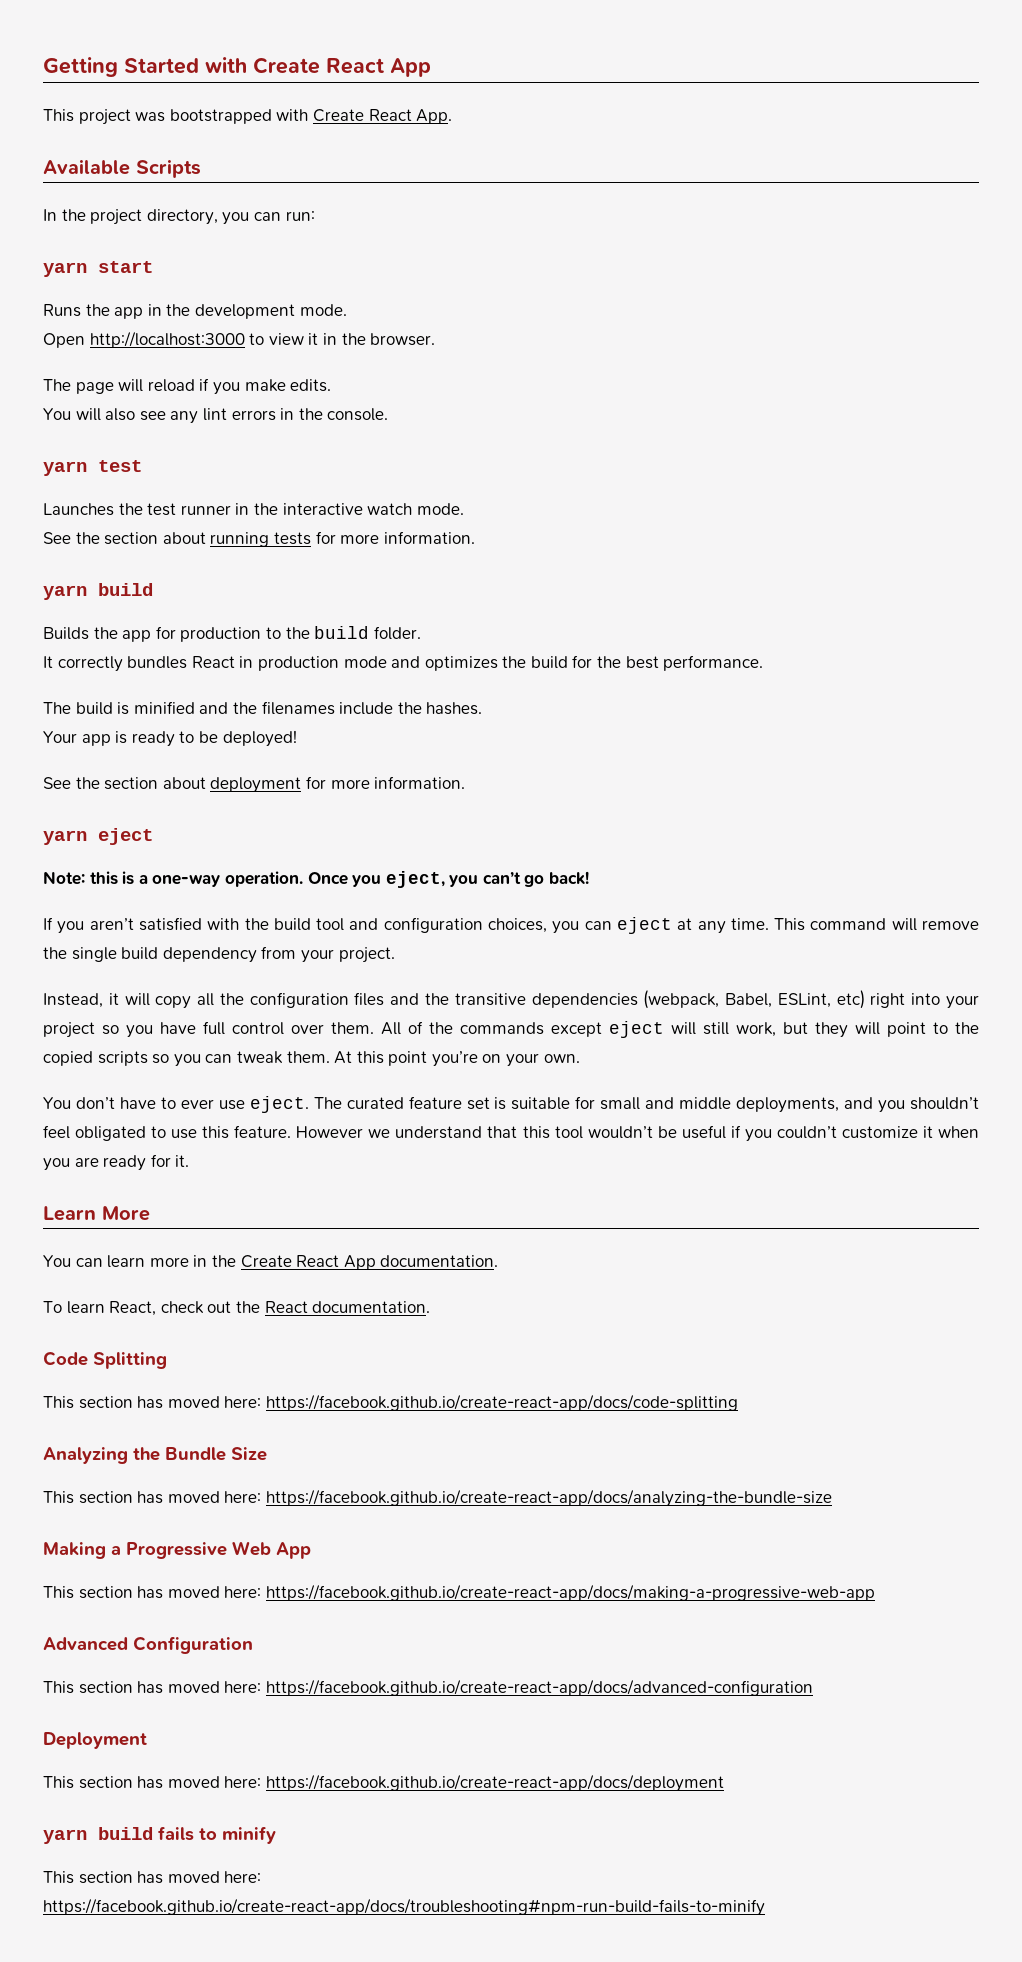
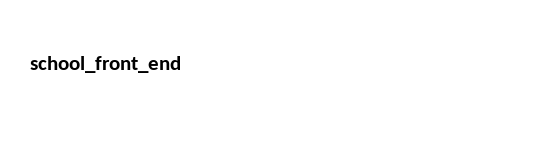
[43,57,431,77] [43,109,453,125] [43,159,201,178] [43,209,315,225] [43,261,153,277] [43,304,347,319] [43,331,436,348] [43,378,332,395] [43,408,389,424] [43,460,142,476] [43,503,464,516] [43,531,475,547] [43,583,153,600] [43,626,421,642] [43,655,764,672] [43,701,483,715] [43,730,297,747] [43,776,466,793] [43,828,153,845] [43,871,590,888] [43,917,979,934] [43,946,395,963] [43,990,980,1009] [43,1021,979,1038] [43,1051,580,1067] [43,1096,980,1113] [43,1125,979,1142] [43,1154,190,1171] [43,1206,150,1221] [43,1255,499,1270] [43,1301,431,1316] [43,1351,167,1369] [43,1394,738,1411] [43,1447,267,1464] [43,1489,832,1507] [43,1541,311,1559] [43,1584,875,1601] [43,1636,253,1654] [43,1679,813,1696] [43,1732,147,1749] [43,1774,724,1792] [43,1826,276,1844] [43,1871,262,1884] [43,1898,765,1916] Getting Started with Create React App // This project was bootstrapped with Create React App. // Available Scripts // In the project directory, you can run: // yarn start // Runs the app in the development mode. // Open http://localhost:3000 to view it in the browser. // The page will reload if you make edits. // You will also see any lint errors in the console. // yarn test // Launches the test runner in the interactive watch mode. // See the section about running tests for more information. // yarn build // Builds the app for production to the build folder. // It correctly bundles React in production mode and optimizes the build for the best performance. // The build is minified and the filenames include the hashes. // Your app is ready to be deployed! // See the section about deployment for more information. // yarn eject // Note: this is a one-way operation. Once you eject, you can’t go back! // If you aren’t satisfied with the build tool and configuration choices, you can eject at any time. This command will remove the single build dependency from your project. // Instead, it will copy all the configuration files and the transitive dependencies (webpack, Babel, ESLint, etc) right into your project so you have full control over them. All of the commands except eject will still work, but they will point to the copied scripts so you can tweak them. At this point you’re on your own. // You don’t have to ever use eject. The curated feature set is suitable for small and middle deployments, and you shouldn’t feel obligated to use this feature. However we understand that this tool wouldn’t be useful if you couldn’t customize it when you are ready for it. // Learn More // You can learn more in the Create React App documentation. // To learn React, check out the React documentation. // Code Splitting // This section has moved here: https://facebook.github.io/create-react-app/docs/code-splitting // Analyzing the Bundle Size // This section has moved here: https://facebook.github.io/create-react-app/docs/analyzing-the-bundle-size // Making a Progressive Web App // This section has moved here: https://facebook.github.io/create-react-app/docs/making-a-progressive-web-app // Advanced Configuration // This section has moved here: https://facebook.github.io/create-react-app/docs/advanced-configuration // Deployment // This section has moved here: https://facebook.github.io/create-react-app/docs/deployment // yarn build fails to minify // This section has moved here: https://facebook.github.io/create-react-app/docs/troubleshooting#npm-run-build-fails-to-minify -> [30,56,181,73] school_front_end

